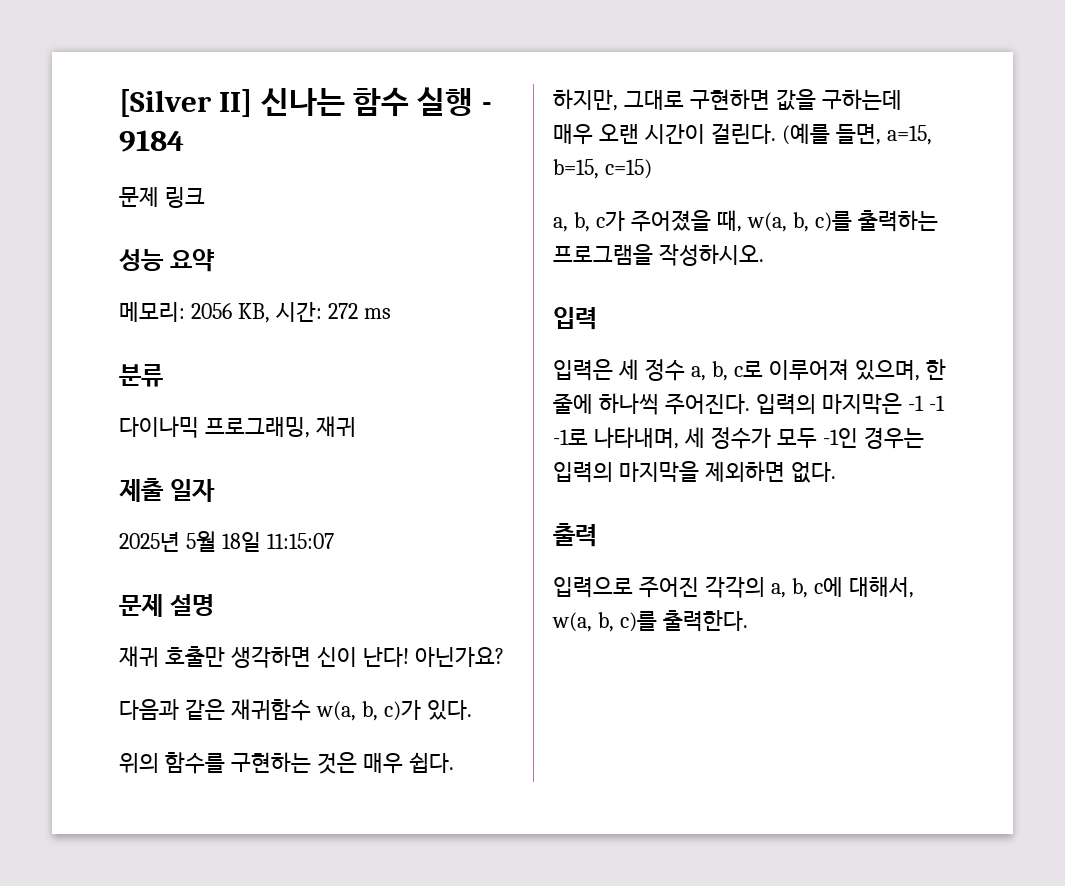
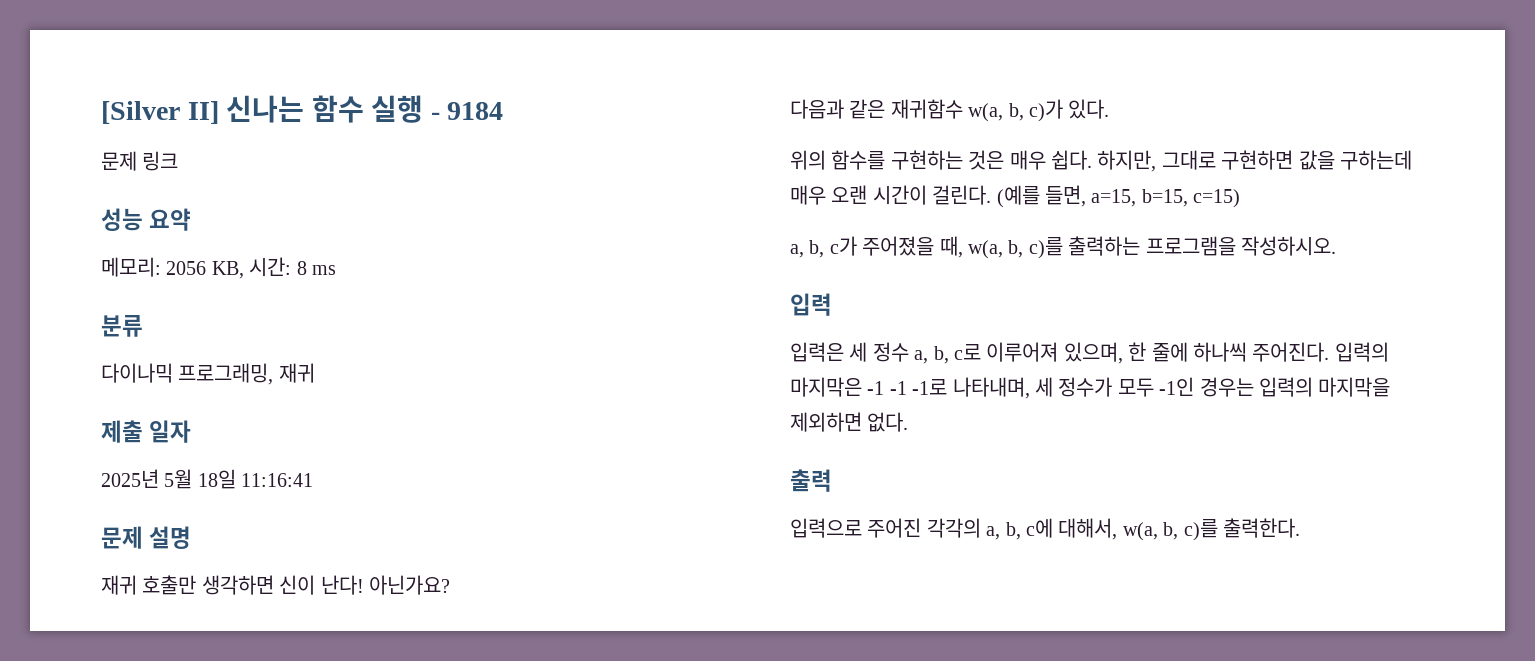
[327,303,358,319] 272 -> [296,261,307,275] 8
[266,533,334,549] 11:15:07 -> [241,473,314,487] 11:16:41

